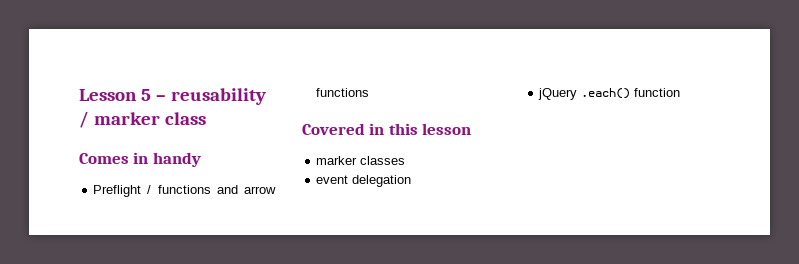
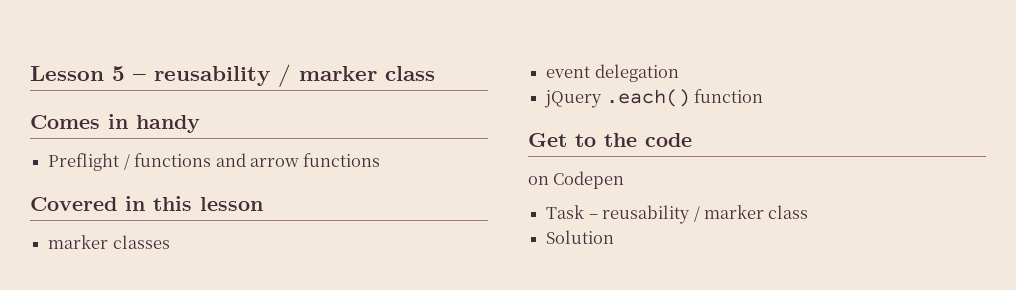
(681, 92) none -> [528,133,692,147] [528,171,625,189] [546,205,809,224] [546,230,615,244] // Get to the code // on Codepen // Task – reusability / marker class // Solution

